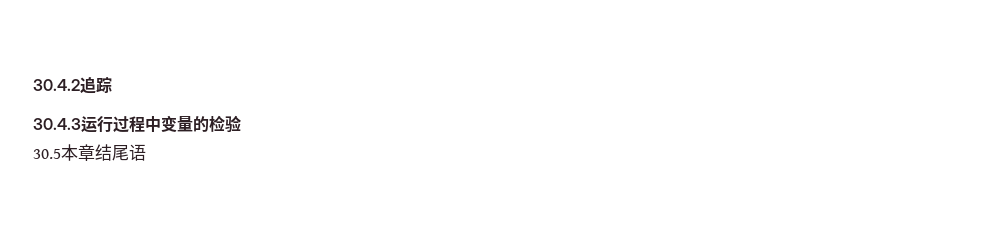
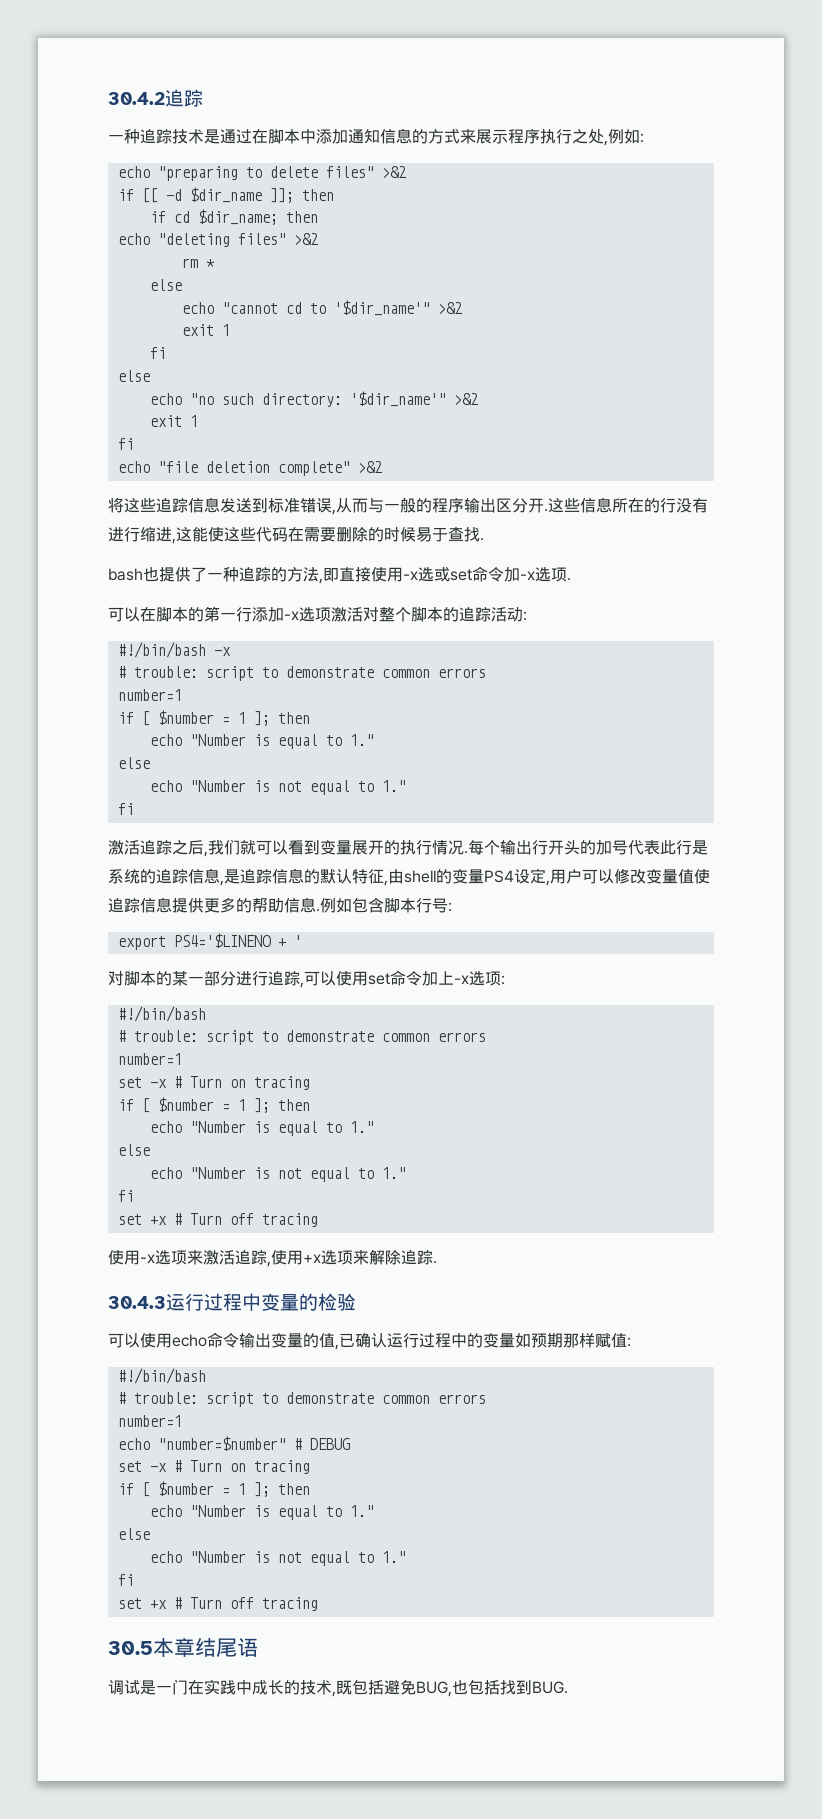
(112, 85) none -> [108,128,644,146] [117,166,406,181] [117,187,334,203] [149,209,318,225] [117,233,318,247] [181,258,215,268] [149,279,182,291] [181,300,462,316] [181,324,230,336] [149,347,166,359] [117,370,150,382] [149,391,478,407] [149,415,198,427] [117,438,134,450] [117,461,382,476] [108,497,708,515] [108,526,484,544] [108,566,571,584] [108,606,527,622] [117,642,231,658] [117,666,486,681] [117,689,182,701] [117,710,310,726] [149,734,374,749] [117,757,150,769] [149,780,406,795] [117,803,134,815] [108,839,708,857] [108,868,710,886] [108,897,452,913] [117,933,302,950] [108,970,505,988] [117,1006,206,1022] [117,1030,486,1045] [117,1053,182,1065] [117,1076,310,1090] [117,1097,310,1113] [149,1121,374,1136] [117,1144,150,1156] [149,1167,406,1182] [117,1190,134,1202] [117,1213,318,1227] [108,1249,437,1267] // 一种追踪技术是通过在脚本中添加通知信息的方式来展示程序执行之处,例如: // echo "preparing to delete files" >&2 // if [[ -d $dir_name ]]; then // if cd $dir_name; then // echo "deleting files" >&2 // rm * // else // echo "cannot cd to '$dir_name'" >&2 // exit 1 // fi // else // echo "no such directory: '$dir_name'" >&2 // exit 1 // fi // echo "file deletion complete" >&2 // 将这些追踪信息发送到标准错误,从而与一般的程序输出区分开.这些信息所在的行没有进行缩进,这能使这些代码在需要删除的时候易于查找. // bash也提供了一种追踪的方法,即直接使用-x选或set命令加-x选项. // 可以在脚本的第一行添加-x选项激活对整个脚本的追踪活动: // #!/bin/bash -x // # trouble: script to demonstrate common errors // number=1 // if [ $number = 1 ]; then // echo "Number is equal to 1." // else // echo "Number is not equal to 1." // fi // 激活追踪之后,我们就可以看到变量展开的执行情况.每个输出行开头的加号代表此行是系统的追踪信息,是追踪信息的默认特征,由shell的变量PS4设定,用户可以修改变量值使追踪信息提供更多的帮助信息.例如包含脚本行号: // export PS4='$LINENO + ' // 对脚本的某一部分进行追踪,可以使用set命令加上-x选项: // #!/bin/bash // # trouble: script to demonstrate common errors // number=1 // set -x # Turn on tracing // if [ $number = 1 ]; then // echo "Number is equal to 1." // else // echo "Number is not equal to 1." // fi // set +x # Turn off tracing // 使用-x选项来激活追踪,使用+x选项来解除追踪.
[33,144,146,161] 30.5本章结尾语 -> [108,1332,631,1350] [117,1368,206,1384] [117,1392,486,1407] [117,1415,182,1427] [117,1436,350,1451] [117,1460,310,1474] [117,1481,310,1497] [149,1505,374,1520] [117,1528,150,1540] [149,1551,406,1566] [117,1574,134,1586] [117,1597,318,1611] [108,1637,258,1657] [108,1679,568,1697] 可以使用echo命令输出变量的值,已确认运行过程中的变量如预期那样赋值: // #!/bin/bash // # trouble: script to demonstrate common errors // number=1 // echo "number=$number" # DEBUG // set -x # Turn on tracing // if [ $number = 1 ]; then // echo "Number is equal to 1." // else // echo "Number is not equal to 1." // fi // set +x # Turn off tracing // 30.5本章结尾语 // 调试是一门在实践中成长的技术,既包括避免BUG,也包括找到BUG.

